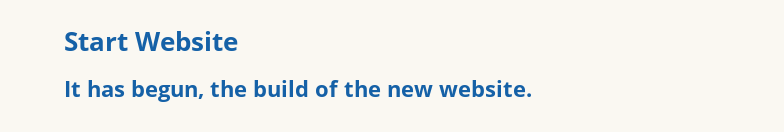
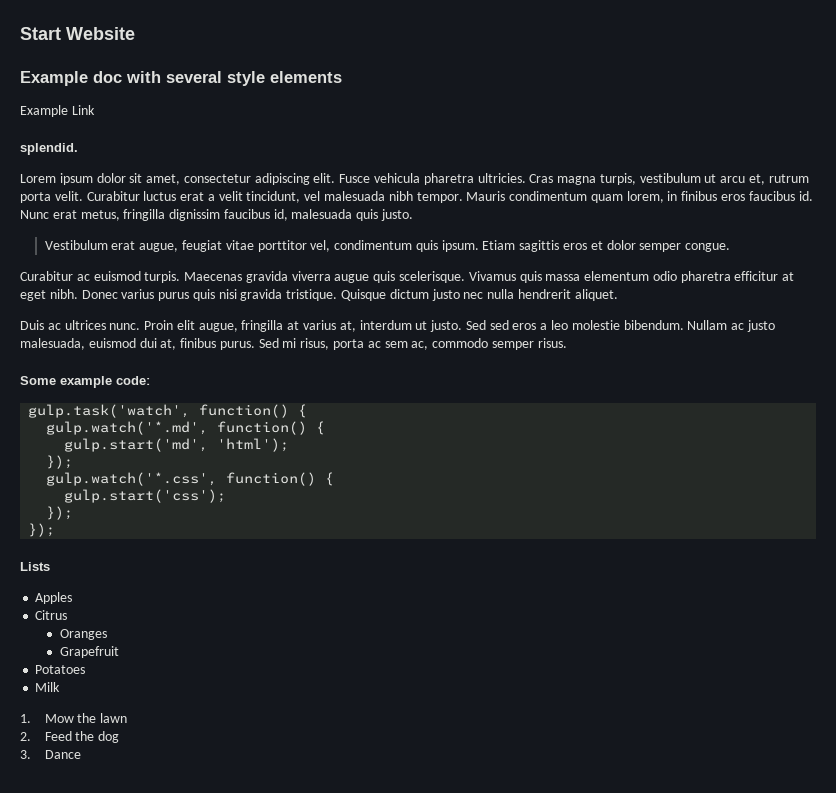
[64,80,532,102] It has begun, the build of the new website. -> [20,71,342,86] [20,105,95,117] [20,143,78,155] [20,173,809,185] [20,191,813,203] [20,209,414,221] [44,240,731,252] [20,271,795,283] [20,289,618,301] [20,320,775,332] [20,338,567,350] [20,376,150,388] [28,404,308,418] [46,421,326,435] [64,438,290,452] [46,455,74,469] [46,472,335,486] [64,489,227,503] [46,506,74,520] [28,523,56,537] [20,562,50,571] [35,592,73,604] [35,610,68,620] [60,629,108,640] [60,646,120,658] [35,665,86,674] [35,682,61,692] [20,713,128,723] [20,731,120,743] [20,750,81,759] Example doc with several style elements // Example Link // splendid. // Lorem ipsum dolor sit amet, consectetur adipiscing elit. Fusce vehicula pharetra ultricies. Cras magna turpis, vestibulum ut arcu et, rutrum porta velit. Curabitur luctus erat a velit tincidunt, vel malesuada nibh tempor. Mauris condimentum quam lorem, in finibus eros faucibus id. Nunc erat metus, fringilla dignissim faucibus id, malesuada quis justo. // Vestibulum erat augue, feugiat vitae porttitor vel, condimentum quis ipsum. Etiam sagittis eros et dolor semper congue. // Curabitur ac euismod turpis. Maecenas gravida viverra augue quis scelerisque. Vivamus quis massa elementum odio pharetra efficitur at eget nibh. Donec varius purus quis nisi gravida tristique. Quisque dictum justo nec nulla hendrerit aliquet. // Duis ac ultrices nunc. Proin elit augue, fringilla at varius at, interdum ut justo. Sed sed eros a leo molestie bibendum. Nullam ac justo malesuada, euismod dui at, finibus purus. Sed mi risus, porta ac sem ac, commodo semper risus. // Some example code: // gulp.task('watch', function() { // gulp.watch('*.md', function() { // gulp.start('md', 'html'); // }); // gulp.watch('*.css', function() { // gulp.start('css'); // }); // }); // Lists // Apples // Citrus // Oranges // Grapefruit // Potatoes // Milk // 1. Mow the lawn // 2. Feed the dog // 3. Dance

